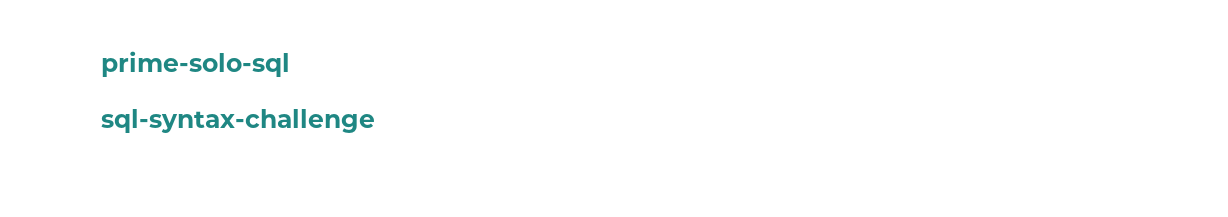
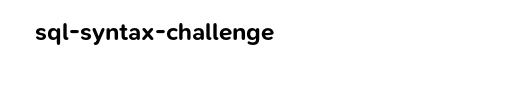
[101,51,290,77] prime-solo-sql // -> (35, 34) none

